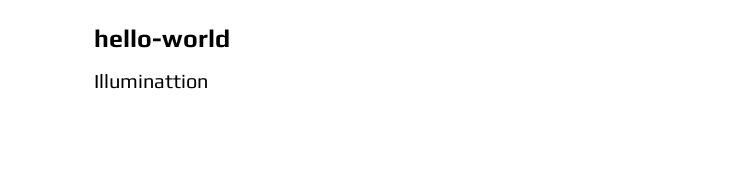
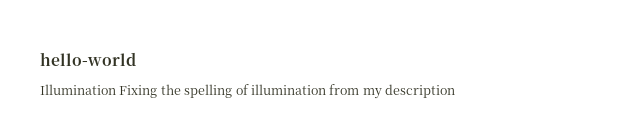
[94,74,208,89] Illuminattion -> [40,84,455,99] Illumination Fixing the spelling of illumination from my description

